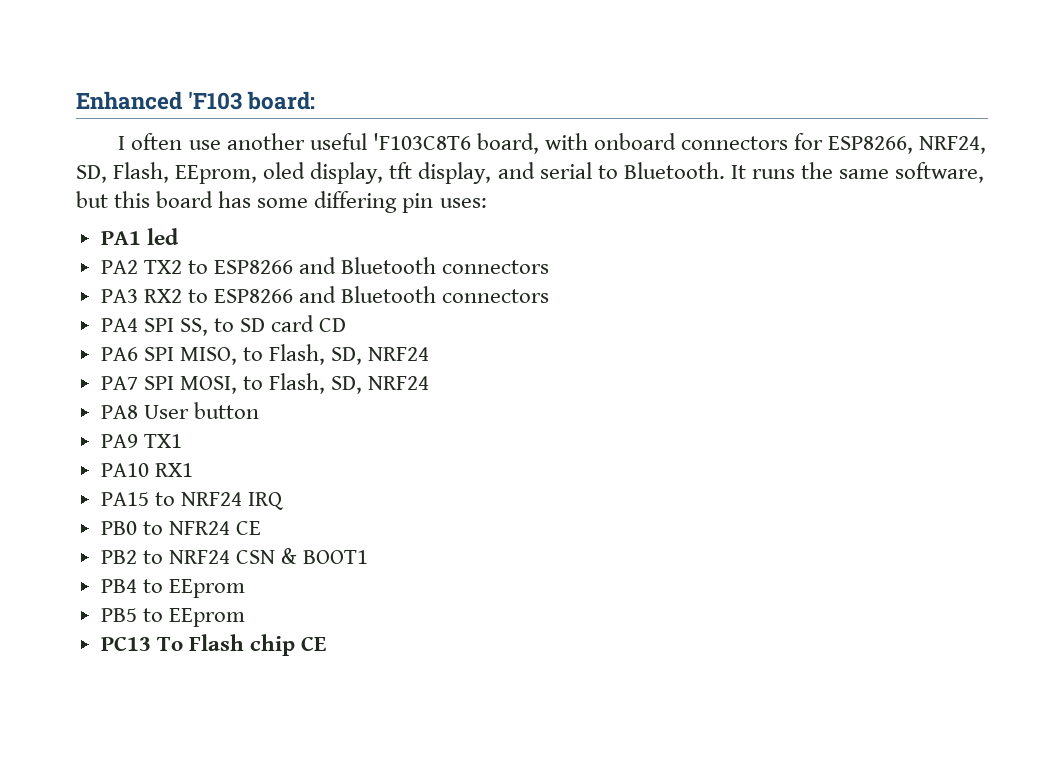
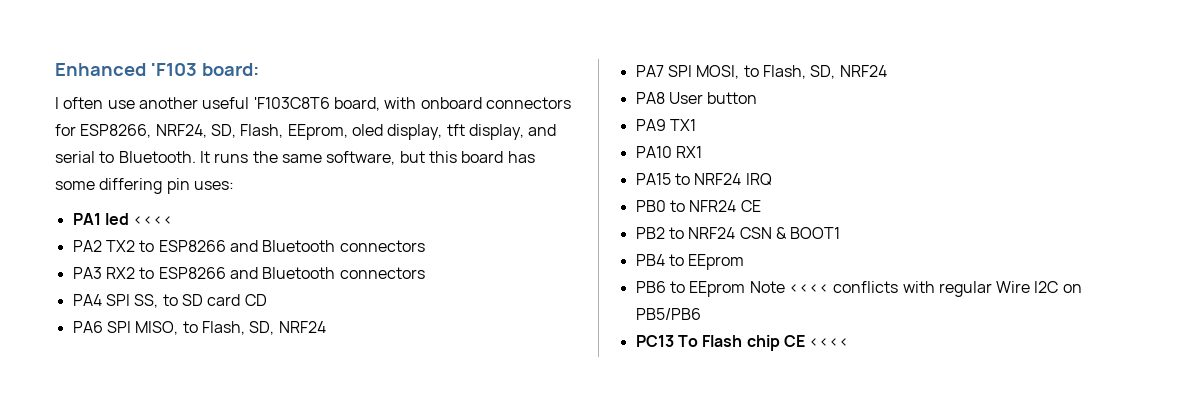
(179, 236) none -> [133,216,174,225] <<<<
[100,608,245,627] PB5 to EEprom -> [635,281,1082,297] [635,308,701,320] PB6 to EEprom Note <<<< conflicts with regular Wire I2C on PB5/PB6
(327, 643) none -> [809,338,850,347] <<<<

